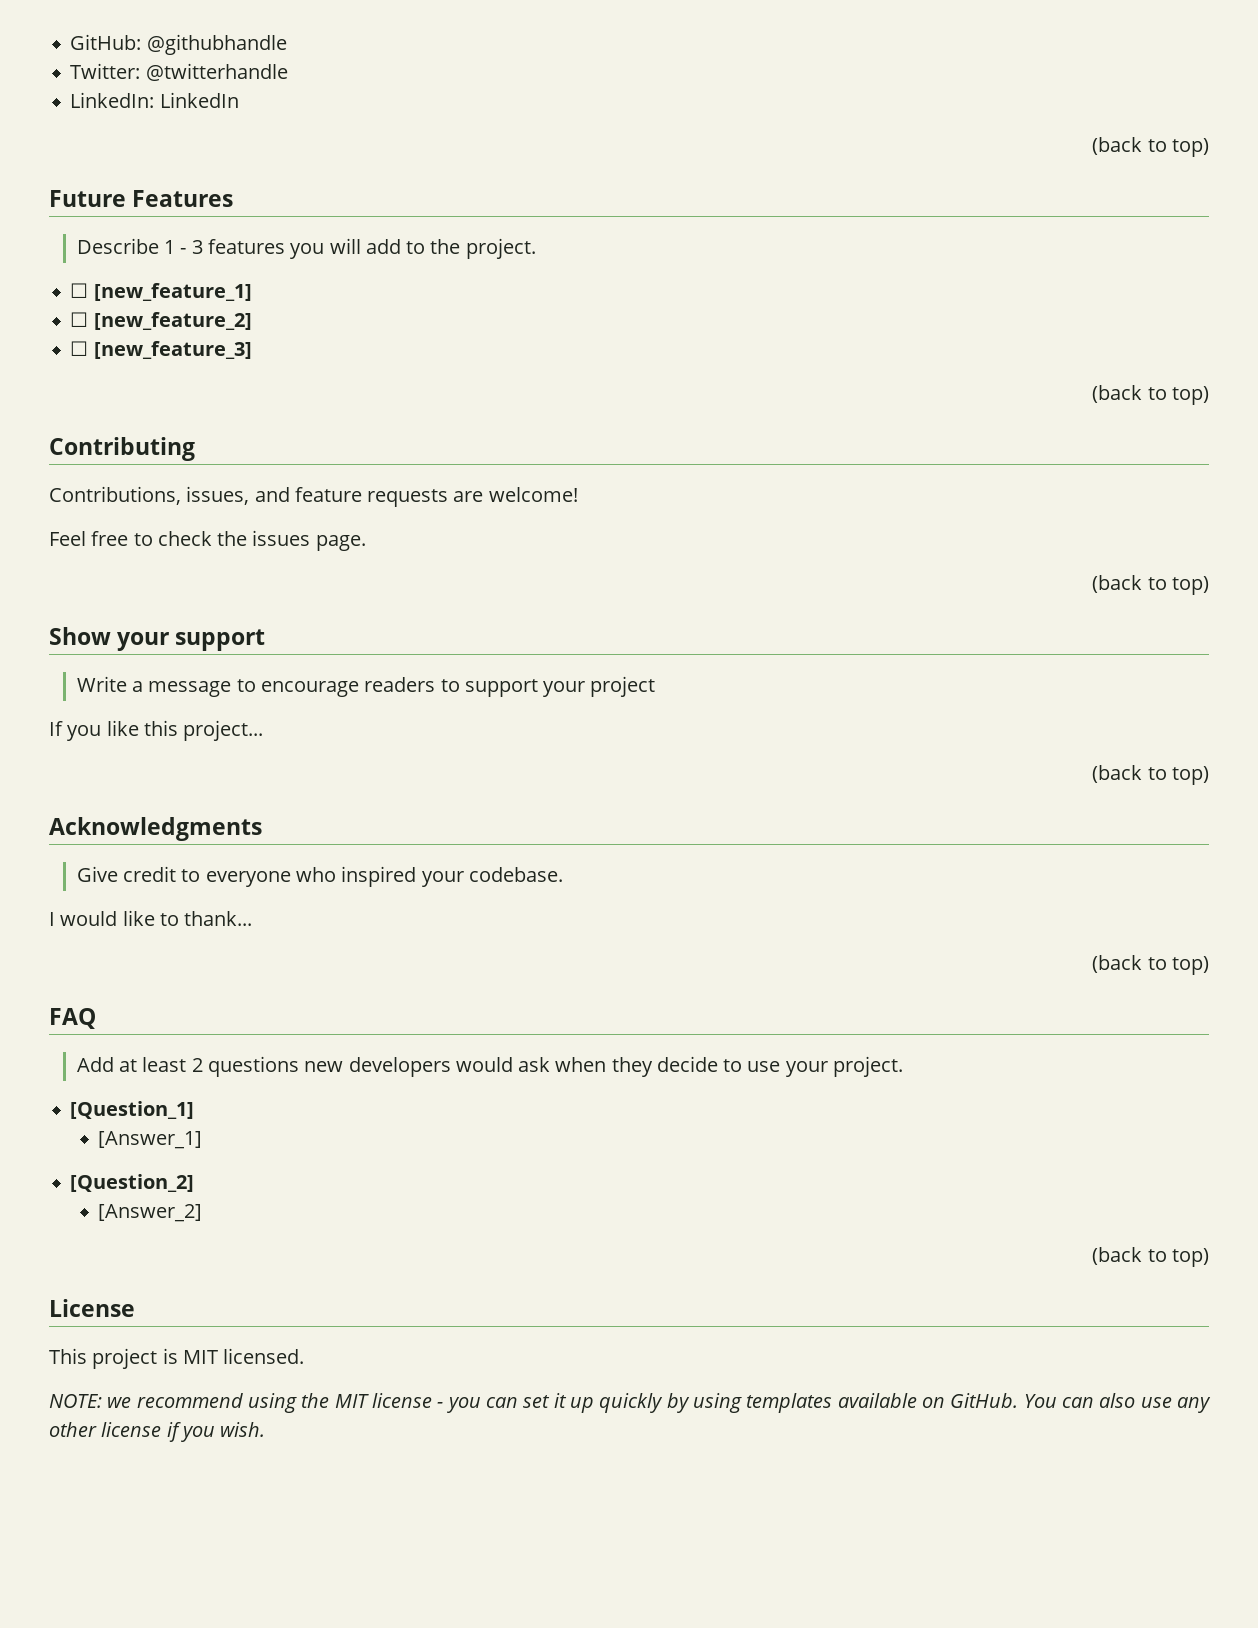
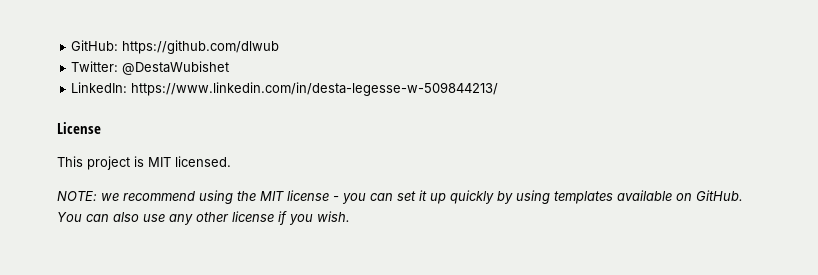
[146,34,287,55] @githubhandle -> [122,40,280,54] https://github.com/dlwub
[145,63,288,81] @twitterhandle -> [122,61,230,75] @DestaWubishet
[159,92,239,108] [1092,137,1210,157] [49,190,234,207] [76,238,536,259] [70,283,252,301] [70,312,252,330] [70,341,252,359] [1092,385,1210,405] [49,437,195,461] [49,486,578,507] [49,530,366,551] [1092,575,1210,595] [49,627,266,651] [76,676,656,697] [49,720,264,741] [1092,765,1210,785] [49,817,262,841] [76,866,563,887] [49,910,253,926] [1092,955,1210,975] [49,1008,96,1029] [76,1056,903,1077] [70,1101,195,1119] [98,1131,203,1149] [70,1174,195,1192] [98,1204,203,1222] [1092,1247,1210,1267] LinkedIn // (back to top) // Future Features // Describe 1 - 3 features you will add to the project. // ☐ [new_feature_1] // ☐ [new_feature_2] // ☐ [new_feature_3] // (back to top) // Contributing // Contributions, issues, and feature requests are welcome! // Feel free to check the issues page. // (back to top) // Show your support // Write a message to encourage readers to support your project // If you like this project... // (back to top) // Acknowledgments // Give credit to everyone who inspired your codebase. // I would like to thank... // (back to top) // FAQ // Add at least 2 questions new developers would ask when they decide to use your project. // [Question_1] // [Answer_1] // [Question_2] // [Answer_2] // (back to top) -> [131,82,499,96] https://www.linkedin.com/in/desta-legesse-w-509844213/

